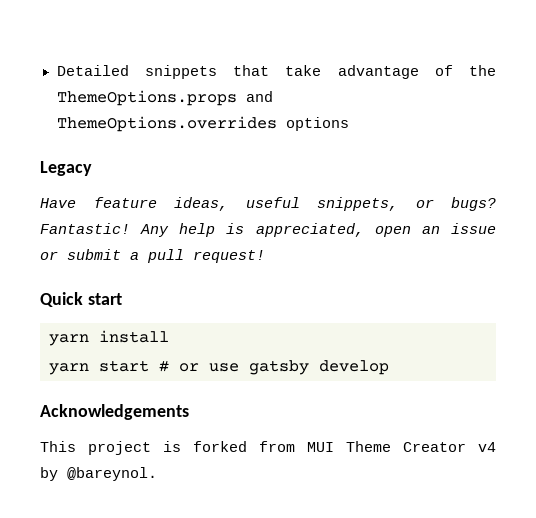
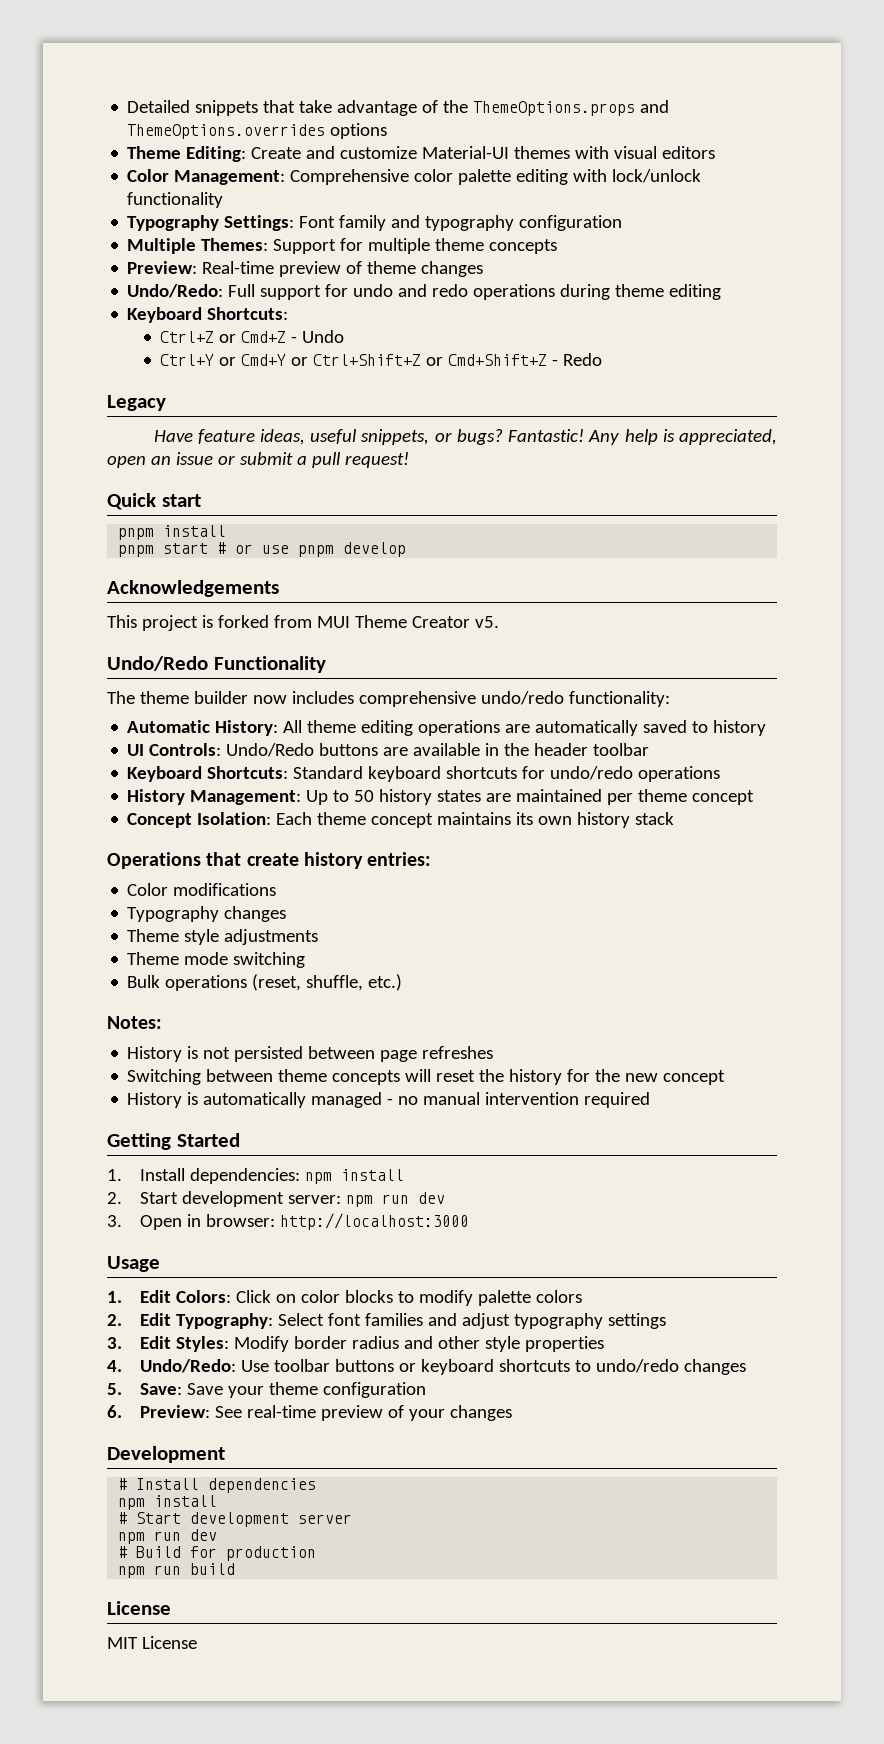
(349, 124) none -> [127,146,716,162] [127,169,702,185] [127,192,224,208] [127,215,623,231] [127,238,558,254] [127,261,484,277] [127,284,722,300] [127,307,289,323] [160,330,345,343] [160,353,603,366] // Theme Editing: Create and customize Material-UI themes with visual editors // Color Management: Comprehensive color palette editing with lock/unlock functionality // Typography Settings: Font family and typography configuration // Multiple Themes: Support for multiple theme concepts // Preview: Real-time preview of theme changes // Undo/Redo: Full support for undo and redo operations during theme editing // Keyboard Shortcuts: // Ctrl+Z or Cmd+Z - Undo // Ctrl+Y or Cmd+Y or Ctrl+Shift+Z or Cmd+Shift+Z - Redo
[49,330,169,346] [49,363,89,375] yarn install // yarn -> [118,525,227,540] [118,545,155,557] pnpm install // pnpm
[249,360,309,375] gatsby -> [298,545,335,557] pnpm
[478,442,496,452] [40,467,157,481] v4 by @bareynol. -> [474,616,499,628] [107,656,326,673] [107,691,670,707] [127,720,767,736] [127,743,650,757] [127,766,721,782] [127,789,755,805] [127,812,675,828] [107,852,432,869] [127,883,277,896] [127,906,287,922] [127,929,319,945] [127,952,306,968] [127,974,403,991] [107,1016,162,1029] [127,1046,494,1062] [127,1069,726,1085] [127,1092,651,1108] [107,1133,240,1150] [107,1168,405,1184] [107,1191,446,1207] [107,1213,470,1230] [107,1256,160,1272] [107,1290,583,1306] [107,1313,667,1329] [107,1336,605,1352] [107,1359,747,1375] [107,1382,427,1398] [107,1405,513,1421] [107,1446,225,1463] [118,1478,317,1493] [118,1495,218,1510] [118,1512,353,1527] [118,1529,218,1544] [118,1546,317,1561] [118,1563,236,1578] [107,1601,171,1615] [107,1636,197,1649] v5. // Undo/Redo Functionality // The theme builder now includes comprehensive undo/redo functionality: // Automatic History: All theme editing operations are automatically saved to history // UI Controls: Undo/Redo buttons are available in the header toolbar // Keyboard Shortcuts: Standard keyboard shortcuts for undo/redo operations // History Management: Up to 50 history states are maintained per theme concept // Concept Isolation: Each theme concept maintains its own history stack // Operations that create history entries: // Color modifications // Typography changes // Theme style adjustments // Theme mode switching // Bulk operations (reset, shuffle, etc.) // Notes: // History is not persisted between page refreshes // Switching between theme concepts will reset the history for the new concept // History is automatically managed - no manual intervention required // Getting Started // 1. Install dependencies: npm install // 2. Start development server: npm run dev // 3. Open in browser: http://localhost:3000 // Usage // 1. Edit Colors: Click on color blocks to modify palette colors // 2. Edit Typography: Select font families and adjust typography settings // 3. Edit Styles: Modify border radius and other style properties // 4. Undo/Redo: Use toolbar buttons or keyboard shortcuts to undo/redo changes // 5. Save: Save your theme configuration // 6. Preview: See real-time preview of your changes // Development // # Install dependencies // npm install // # Start development server // npm run dev // # Build for production // npm run build // License // MIT License

